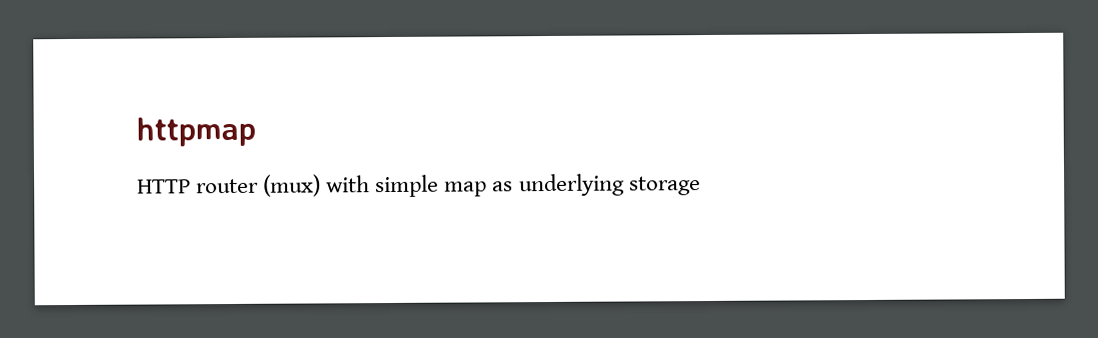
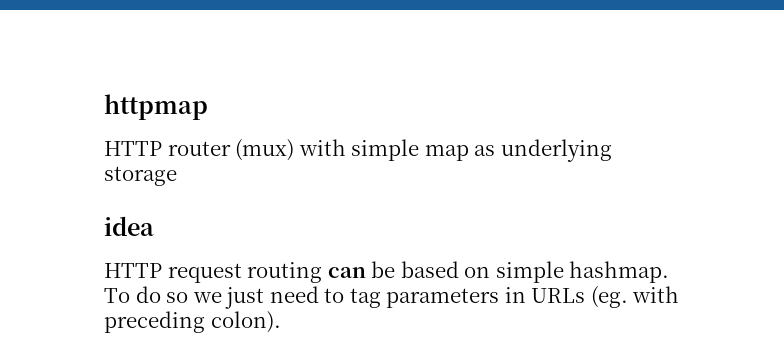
(701, 186) none -> [104,216,154,236] [104,261,670,283] [104,286,680,309] [104,311,281,333] // idea // HTTP request routing can be based on simple hashmap. To do so we just need to tag parameters in URLs (eg. with preceding colon).

